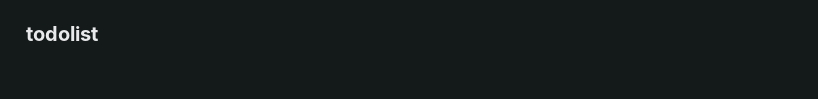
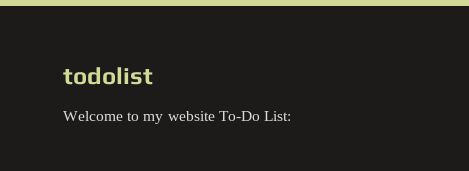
(98, 33) none -> [63,111,291,124] // Welcome to my website To-Do List:

